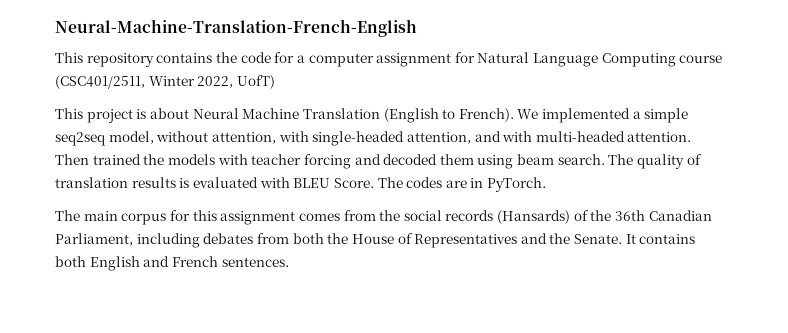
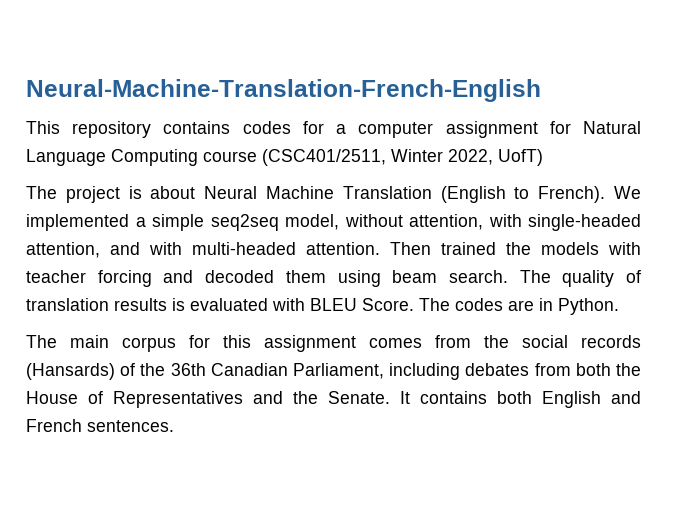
[215,52,271,63] the code -> [242,121,291,134] codes
[55,108,83,119] This -> [26,186,57,199] The
[487,177,547,192] PyTorch. -> [558,298,619,315] Python.

